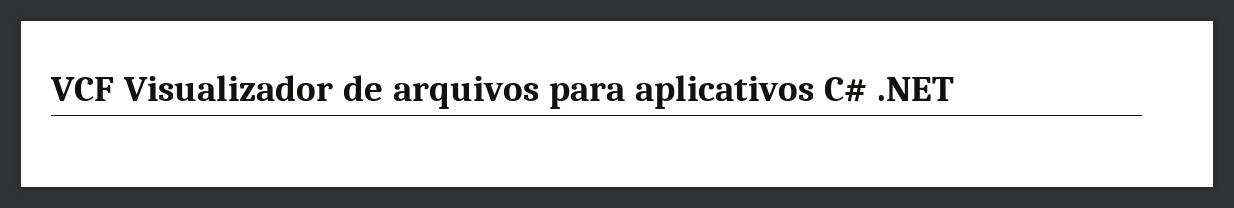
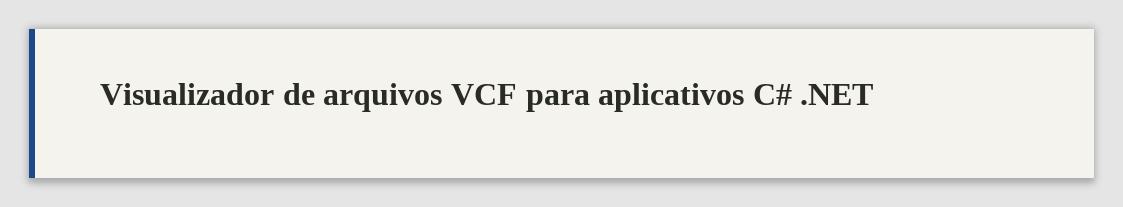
[50,77,114,101] VCF -> (100, 94) none
(539, 92) none -> [450,84,517,105] VCF

